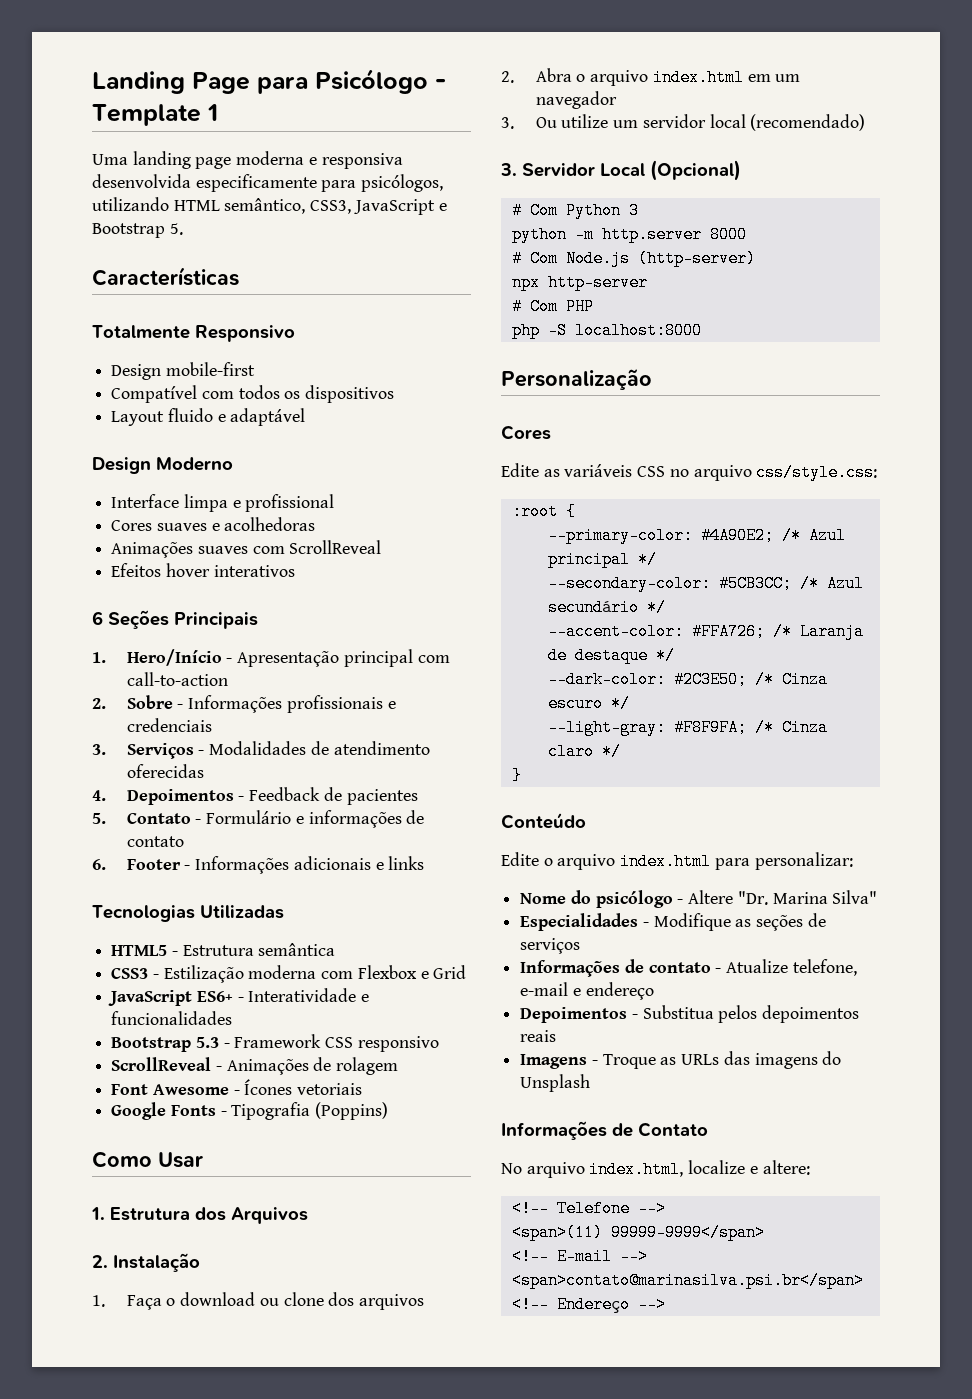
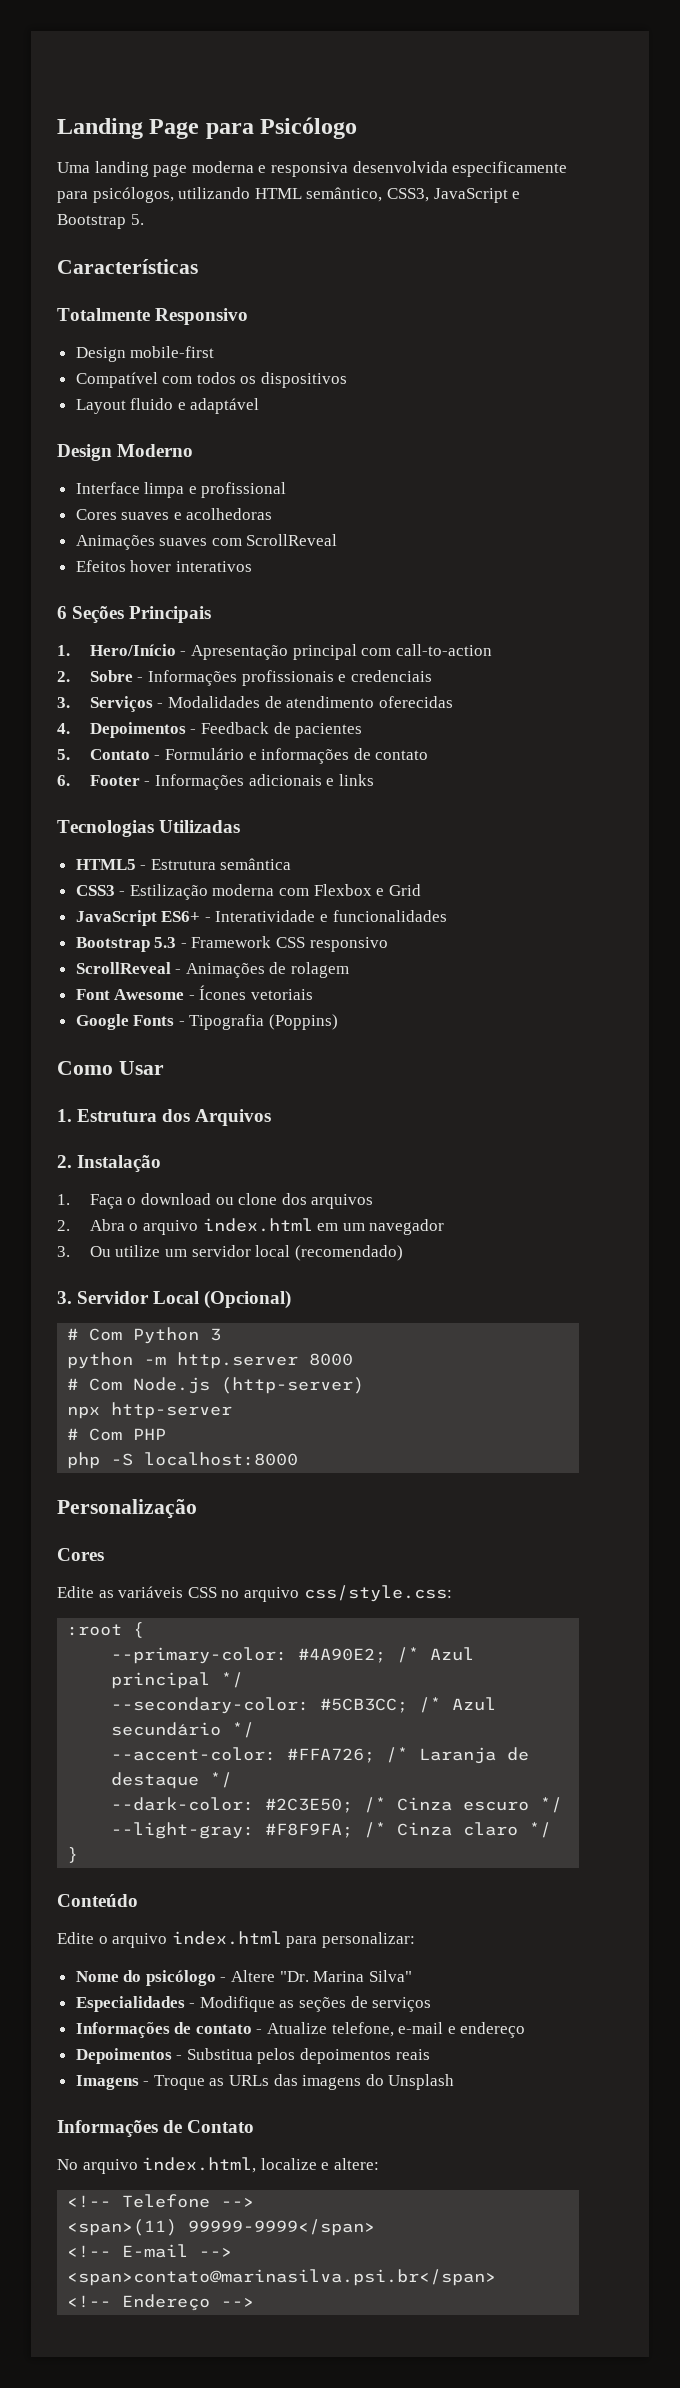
[435,79,446,89] [92,104,218,126] - Template 1 -> (358, 128) none

